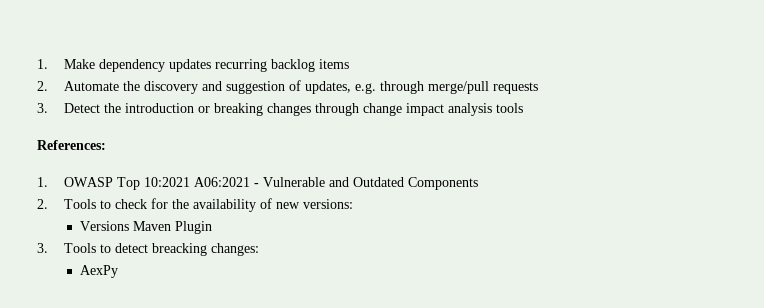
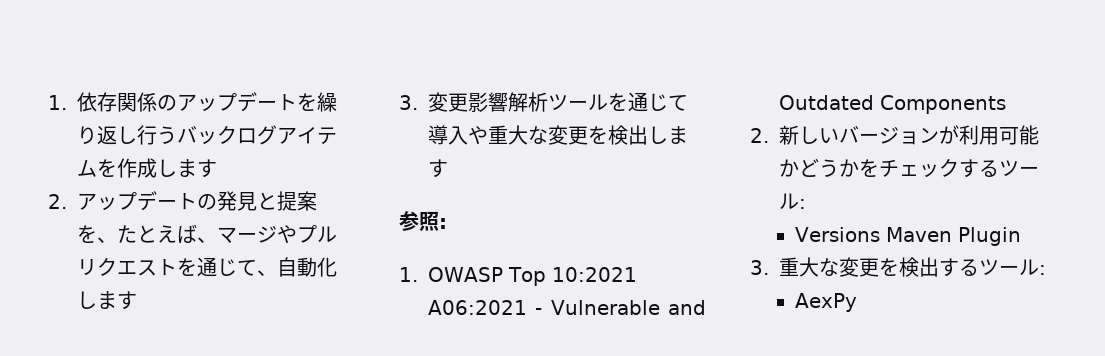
[37,59,350,72] [37,80,539,94] [37,103,524,116] [37,140,106,150] 1. Make dependency updates recurring backlog items // 2. Automate the discovery and suggestion of updates, e.g. through merge/pull requests // 3. Detect the introduction or breaking changes through change impact analysis tools // References: -> [48,92,337,112] [77,125,337,145] [77,158,217,178] [48,191,317,211] [77,224,337,244] [77,257,337,277] [77,291,137,310] [399,92,688,112] [428,125,688,145] [428,159,448,178] [399,211,447,231] 1.依存関係のアップデートを繰り返し行うバックログアイテムを作成します // 2.アップデートの発見と提案を、たとえば、マージやプルリクエストを通じて、自動化します // 3.変更影響解析ツールを通じて導入や重大な変更を検出します // 参照:
[64,198,354,212] [79,221,212,234] [37,243,260,256] Tools to check for the availability of new versions: // Versions Maven Plugin // 3. Tools to detect breacking changes: -> [779,125,1039,145] [779,158,1039,178] [779,193,806,209] [794,227,1021,246] [750,257,1046,277] 新しいバージョンが利用可能かどうかをチェックするツール: // Versions Maven Plugin // 3.重大な変更を検出するツール:

